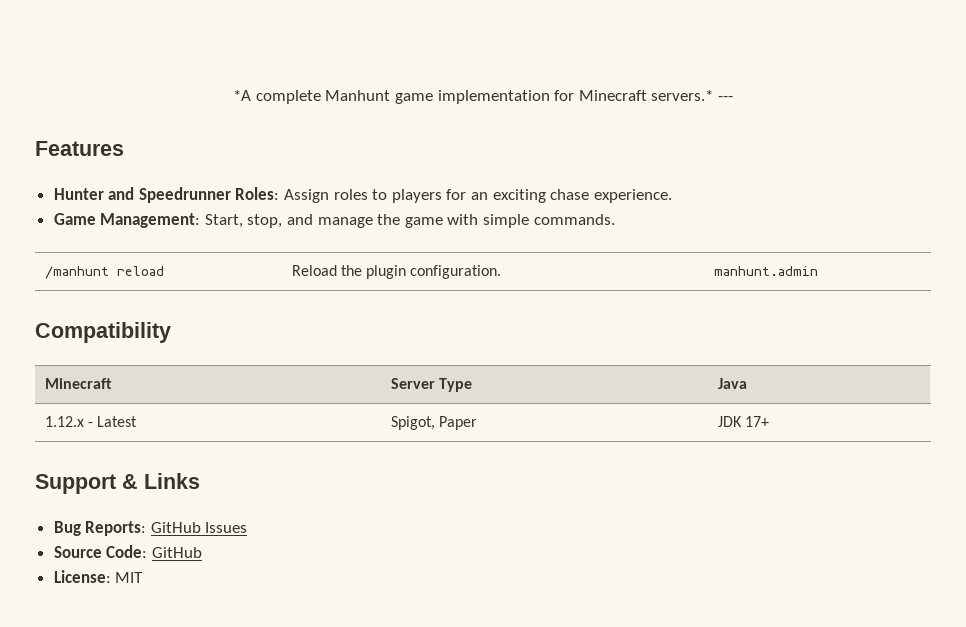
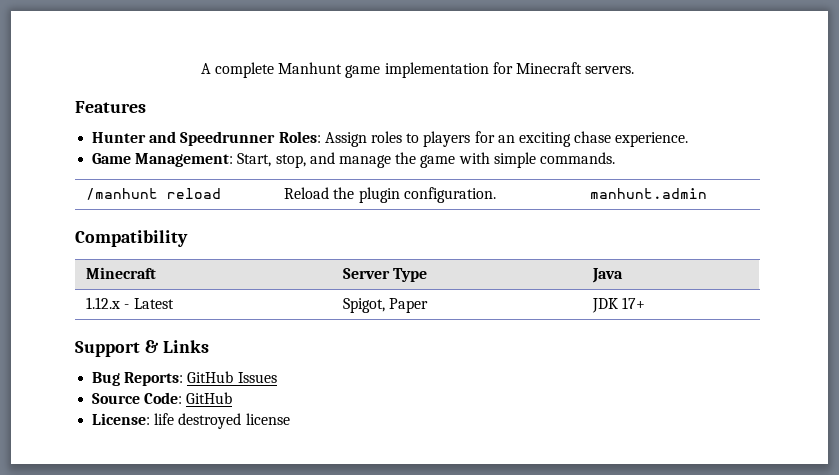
[233,90,252,101] *A -> [200,63,211,74] A
[651,90,733,101] servers.* --- -> [585,66,635,74] servers.
[115,572,144,583] MIT -> [154,413,290,429] life destroyed license

